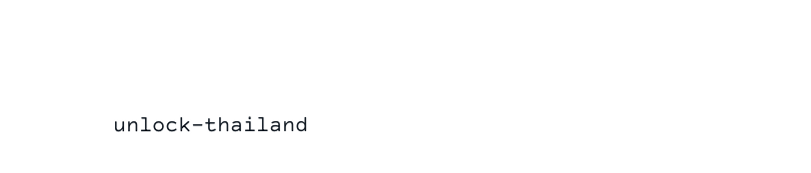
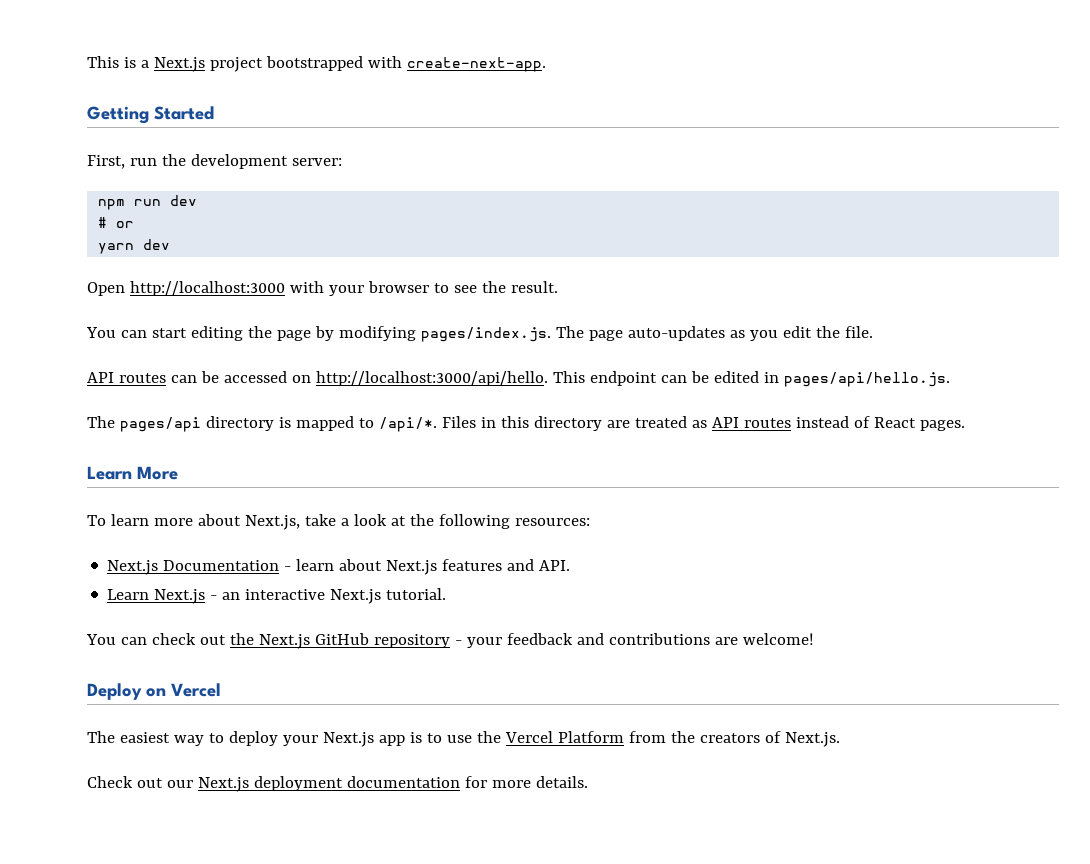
[113,116,309,133] unlock-thailand -> [87,56,546,72] [87,106,214,124] [87,154,342,169] [98,195,198,210] [98,217,135,228] [98,239,171,254] [87,281,558,296] [86,326,873,342] [87,371,950,387] [87,416,965,432] [87,466,178,480] [87,514,590,530] [107,559,571,575] [107,588,447,604] [86,633,814,649] [87,683,221,700] [87,731,840,747] [87,776,588,792] This is a Next.js project bootstrapped with create-next-app. // Getting Started // First, run the development server: // npm run dev // # or // yarn dev // Open http://localhost:3000 with your browser to see the result. // You can start editing the page by modifying pages/index.js. The page auto-updates as you edit the file. // API routes can be accessed on http://localhost:3000/api/hello. This endpoint can be edited in pages/api/hello.js. // The pages/api directory is mapped to /api/*. Files in this directory are treated as API routes instead of React pages. // Learn More // To learn more about Next.js, take a look at the following resources: // Next.js Documentation - learn about Next.js features and API. // Learn Next.js - an interactive Next.js tutorial. // You can check out the Next.js GitHub repository - your feedback and contributions are welcome! // Deploy on Vercel // The easiest way to deploy your Next.js app is to use the Vercel Platform from the creators of Next.js. // Check out our Next.js deployment documentation for more details.

